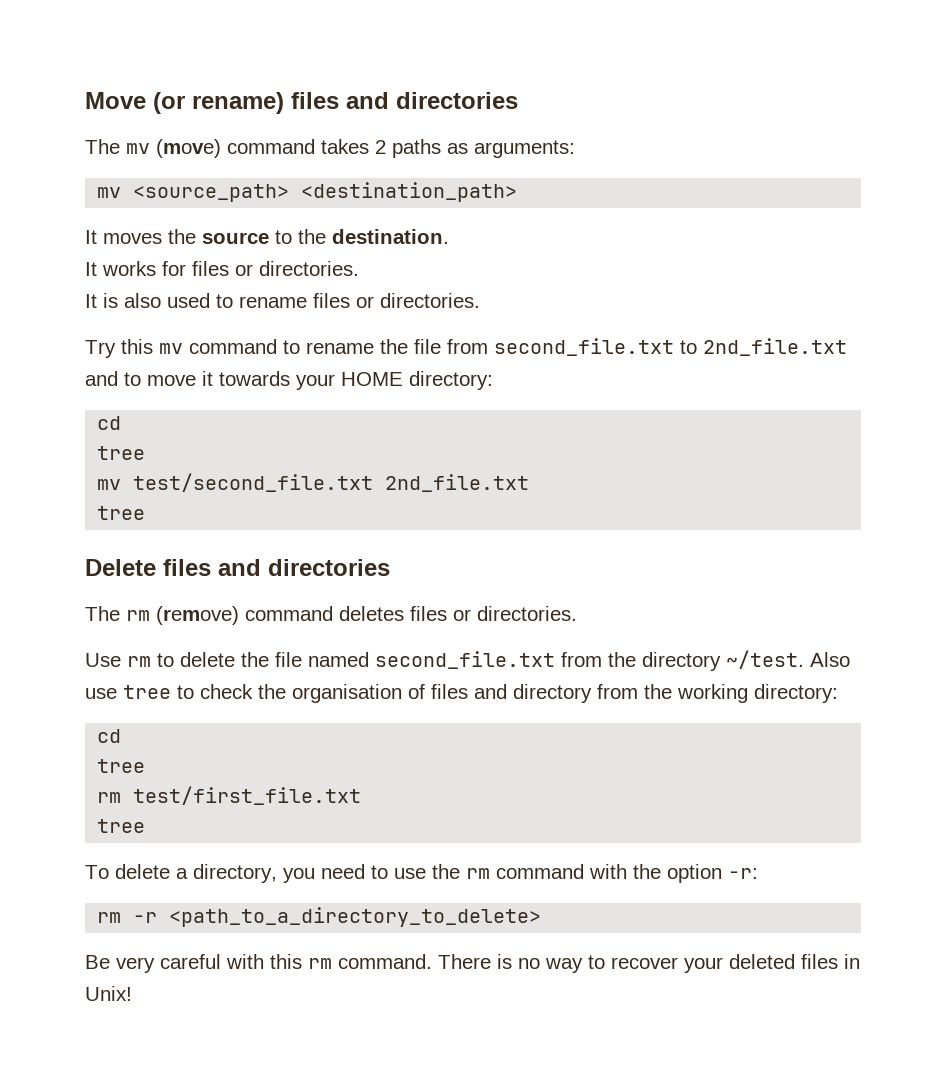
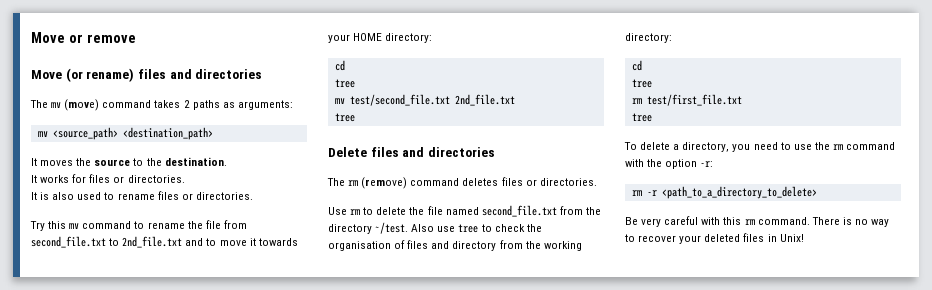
[85,92,146,109] Move -> [31,32,136,43] [31,70,62,79] Move or remove // Move

